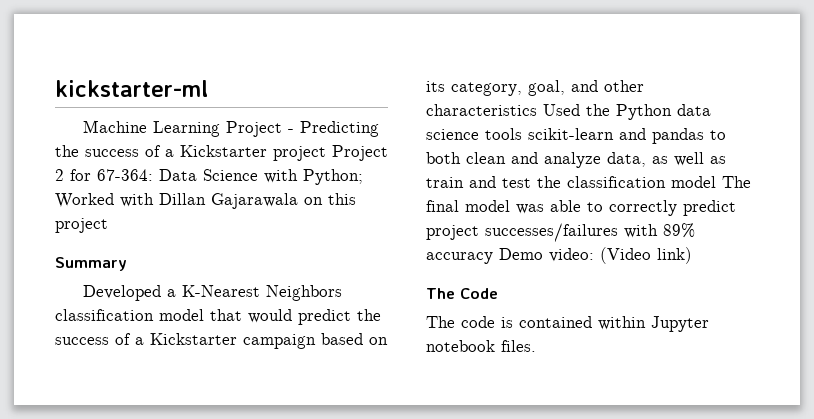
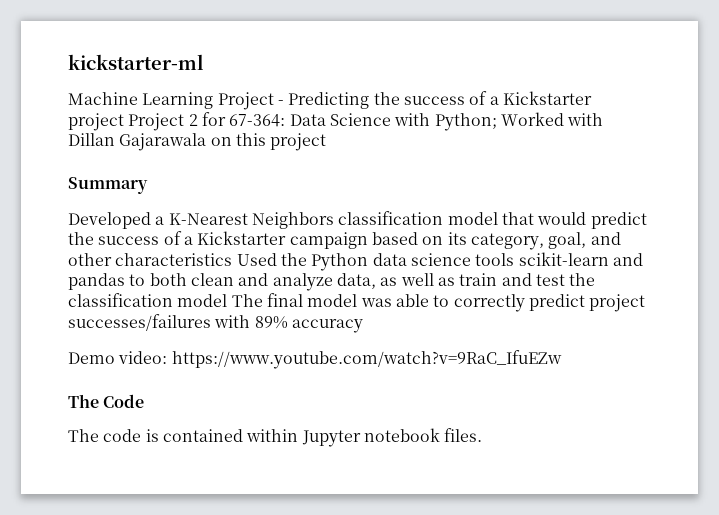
(493, 258) none -> (363, 326) //
[600,247,692,264] (Video link) -> [171,350,562,369] https://www.youtube.com/watch?v=9RaC_IfuEZw

